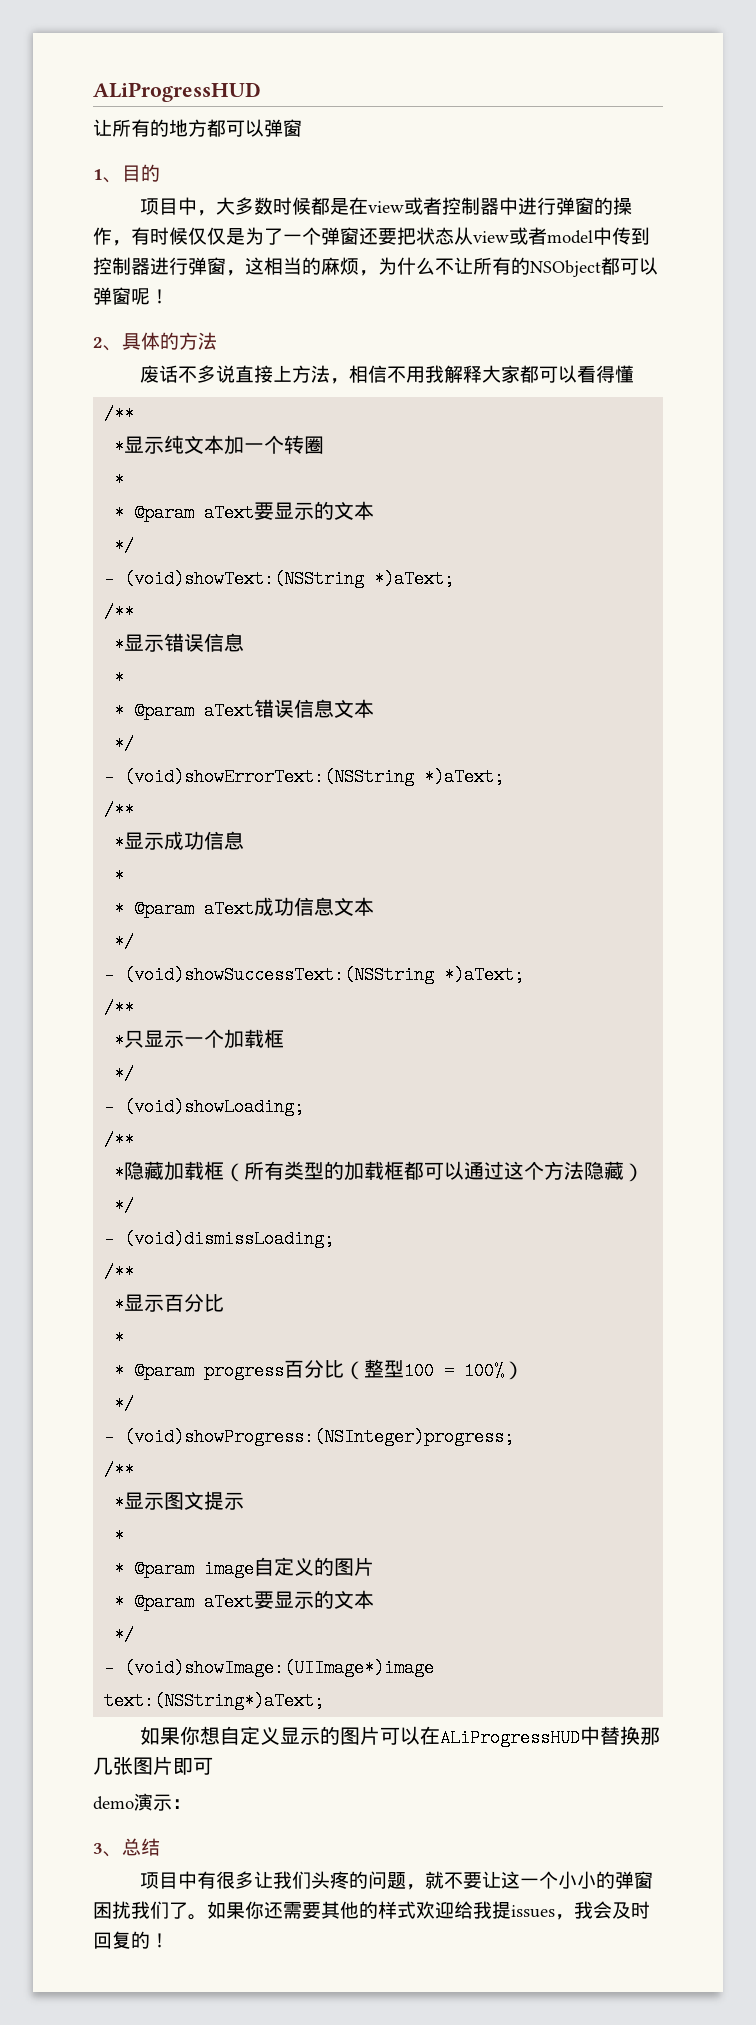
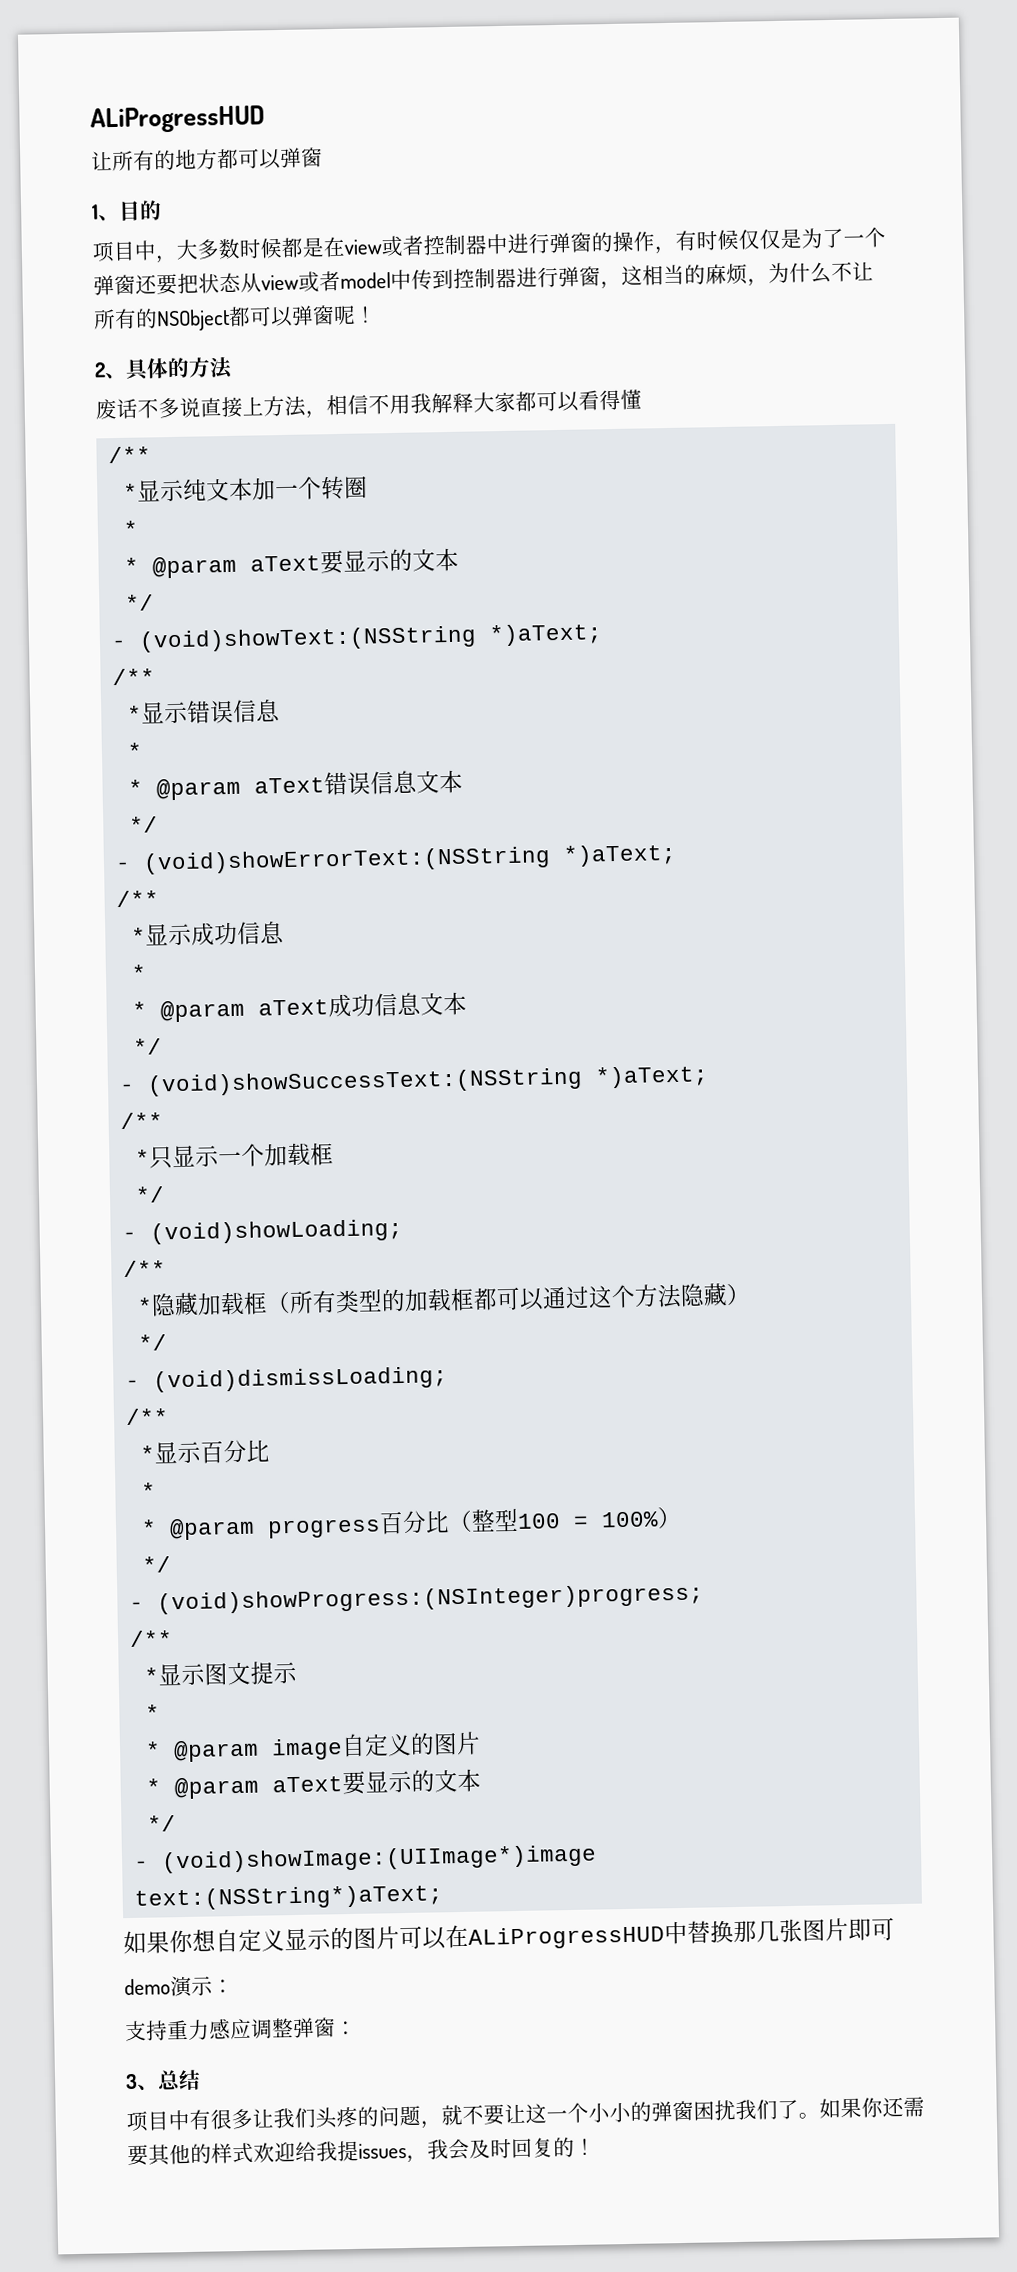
(191, 1804) none -> [125,2017,357,2042] // 支持重力感应调整弹窗：

